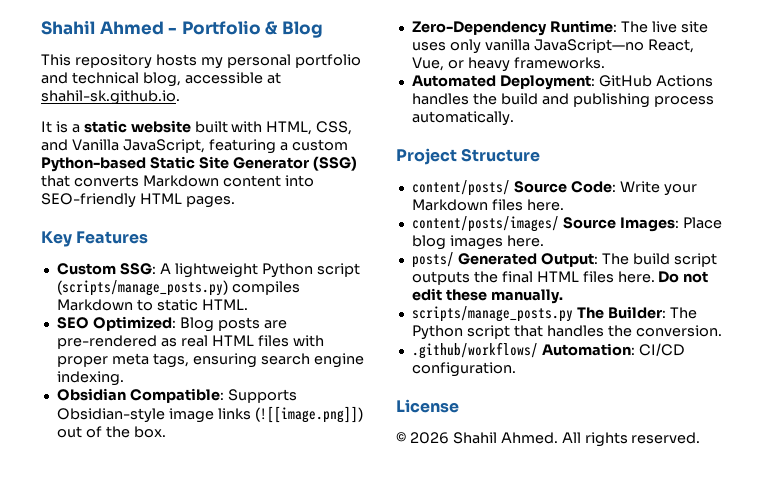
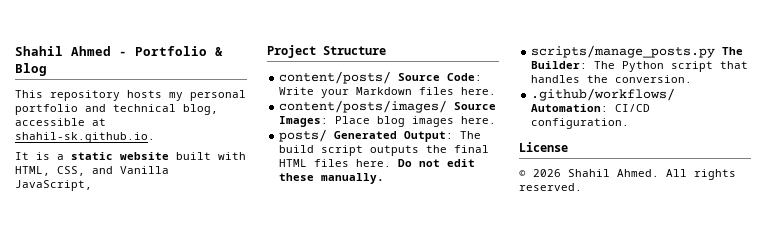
[208,139,348,154] [41,156,357,172] [41,175,314,187] [41,193,235,208] [41,231,149,247] [56,263,360,278] [56,280,300,296] [56,299,248,311] [56,316,287,332] [56,335,324,349] [56,353,364,368] [56,371,124,386] [56,388,297,403] [56,406,363,423] [56,426,166,438] [411,20,708,36] [411,39,694,54] [411,57,605,72] [411,75,713,90] [411,93,714,108] [411,111,514,126] featuring a custom Python-based Static Site Generator (SSG) that converts Markdown content into SEO-friendly HTML pages. // Key Features // Custom SSG: A lightweight Python script (scripts/manage_posts.py) compiles Markdown to static HTML. // SEO Optimized: Blog posts are pre-rendered as real HTML files with proper meta tags, ensuring search engine indexing. // Obsidian Compatible: Supports Obsidian-style image links (![[image.png]]) out of the box. // Zero-Dependency Runtime: The live site uses only vanilla JavaScript—no React, Vue, or heavy frameworks. // Automated Deployment: GitHub Actions handles the build and publishing process automatically. -> (92, 185) none

